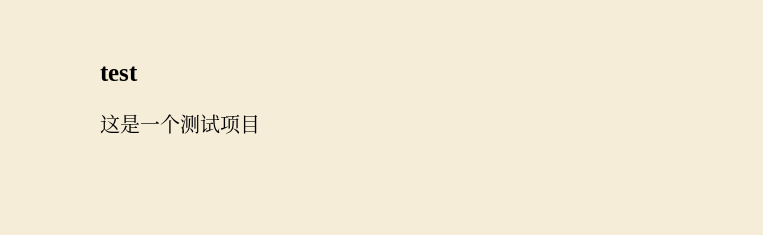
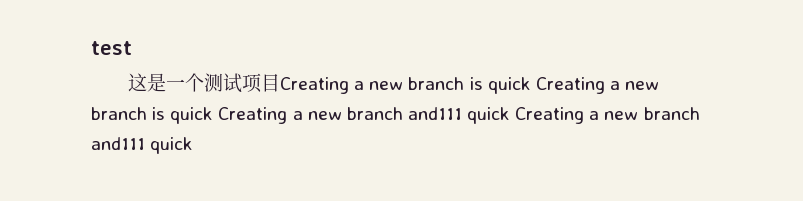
(260, 124) none -> [279,77,660,94] [91,107,700,124] [91,137,194,154] Creating a new branch is quick Creating a new branch is quick Creating a new branch and111 quick Creating a new branch and111 quick

